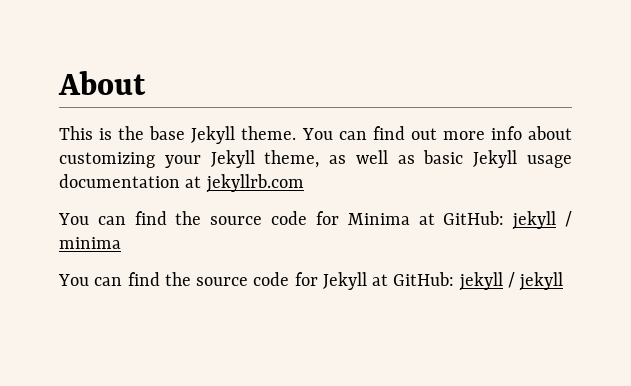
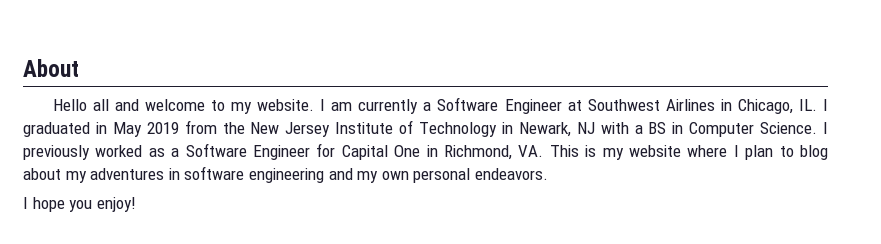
[59,126,572,144] [59,150,572,168] [59,174,304,193] [58,211,572,230] [59,237,121,249] [58,272,564,291] This is the base Jekyll theme. You can find out more info about customizing your Jekyll theme, as well as basic Jekyll usage documentation at jekyllrb.com // You can find the source code for Minima at GitHub: jekyll / minima // You can find the source code for Jekyll at GitHub: jekyll / jekyll -> [52,97,829,114] [23,120,828,137] [23,143,828,160] [23,166,548,183] [23,197,136,212] Hello all and welcome to my website. I am currently a Software Engineer at Southwest Airlines in Chicago, IL. I graduated in May 2019 from the New Jersey Institute of Technology in Newark, NJ with a BS in Computer Science. I previously worked as a Software Engineer for Capital One in Richmond, VA. This is my website where I plan to blog about my adventures in software engineering and my own personal endeavors. // I hope you enjoy!

